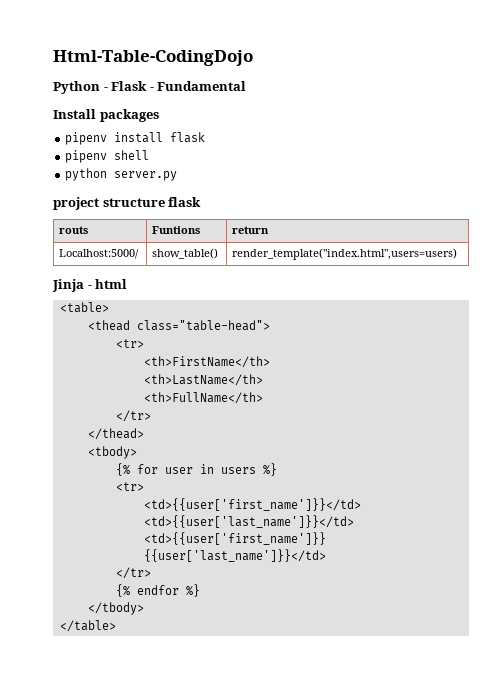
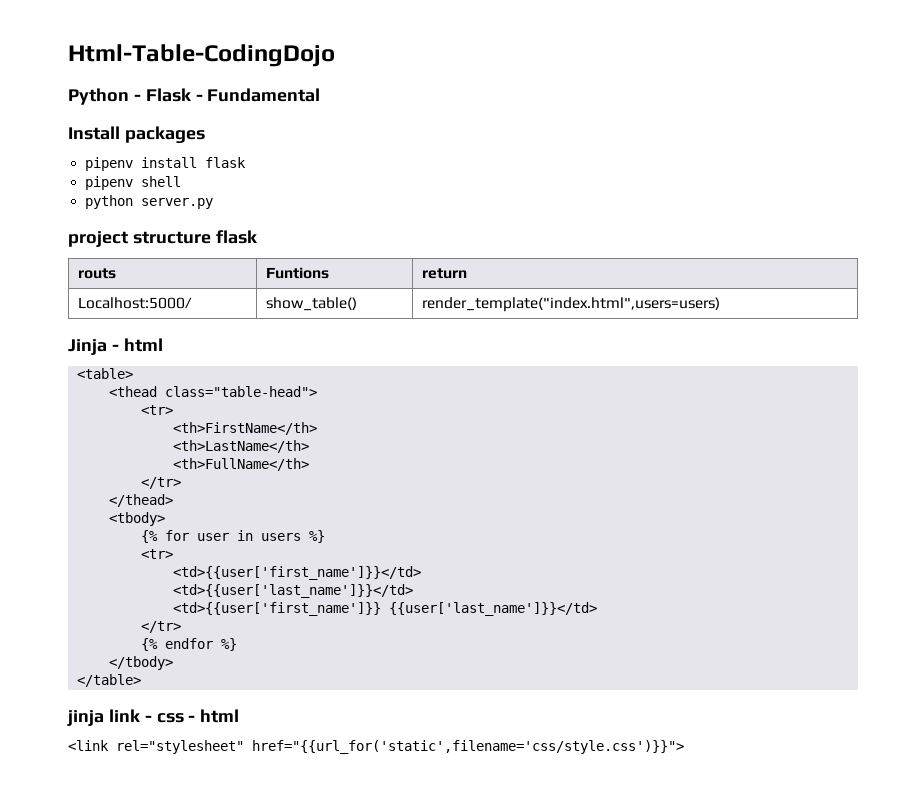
(116, 626) none -> [67,709,240,726] [68,740,684,754] // jinja link - css - html // <link rel="stylesheet" href="{{url_for('static',filename='css/style.css')}}">

